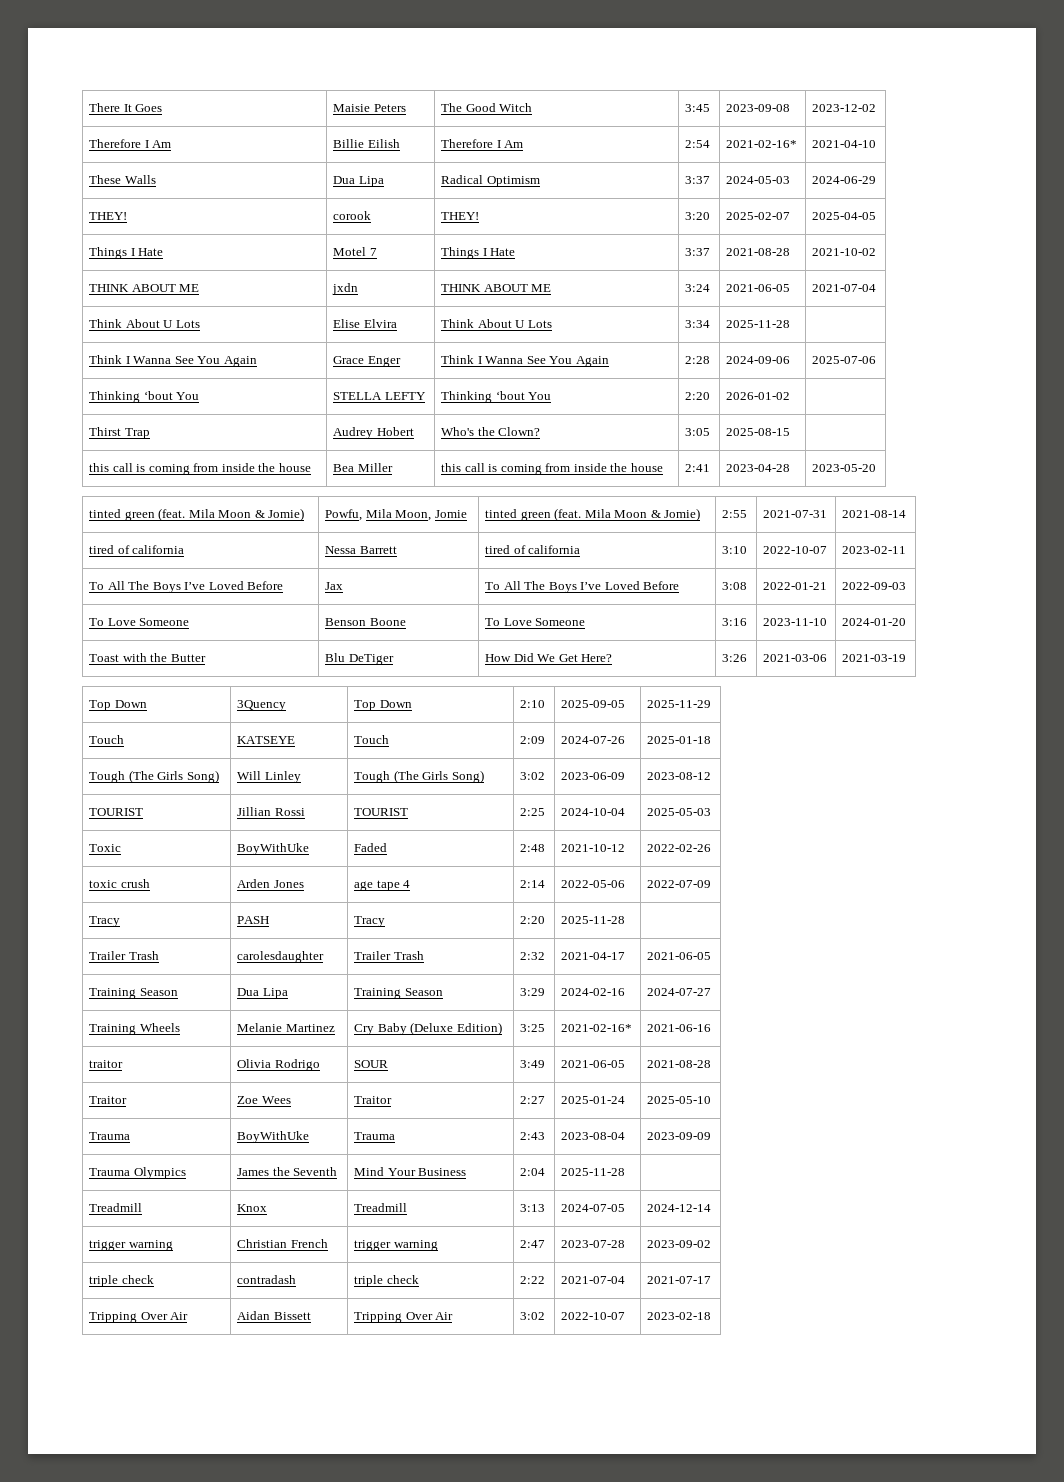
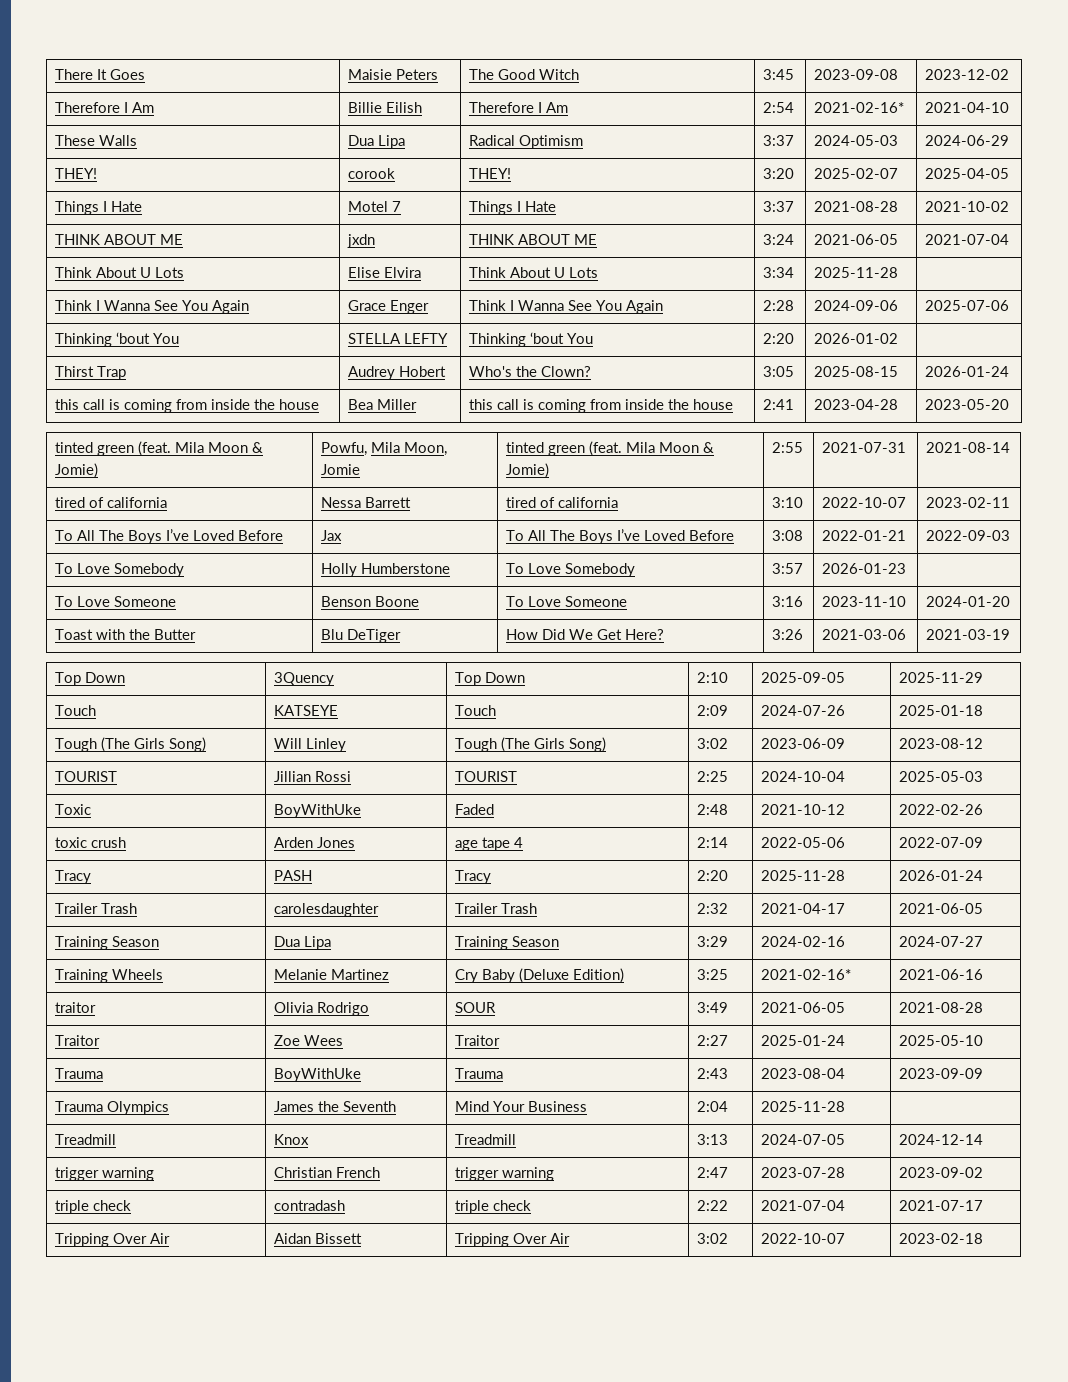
(791, 432) none -> [925,366,1010,377] 2026-01-24
(907, 586) none -> [55,563,185,577] [321,563,451,577] [506,563,636,577] [772,563,804,574] [822,563,907,574] // To Love Somebody | Holly Humberstone | To Love Somebody | 3:57 | 2026-01-23 |
(626, 920) none -> [899,870,984,881] 2026-01-24

